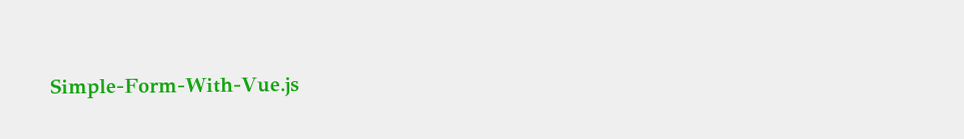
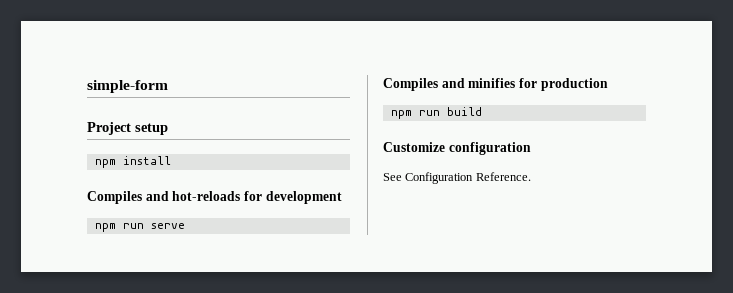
[50,75,300,99] Simple-Form-With-Vue.js -> [87,80,168,93] [87,122,168,135] [94,156,171,168] [87,191,342,204] [94,223,185,232] [383,78,608,91] [390,107,482,119] [383,142,531,155] [383,172,531,184] simple-form // Project setup // npm install // Compiles and hot-reloads for development // npm run serve // Compiles and minifies for production // npm run build // Customize configuration // See Configuration Reference.

